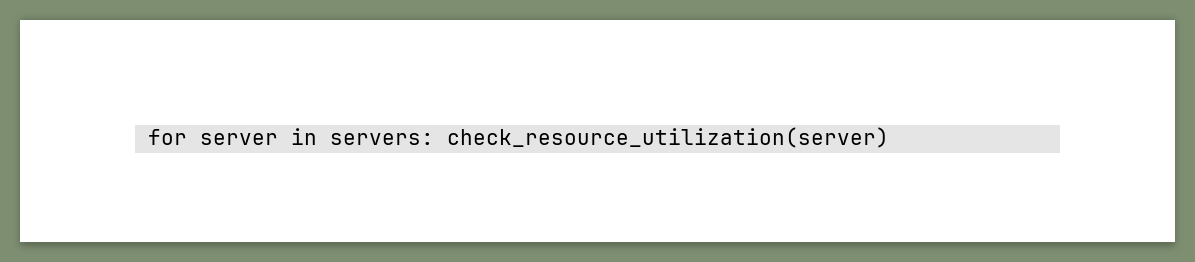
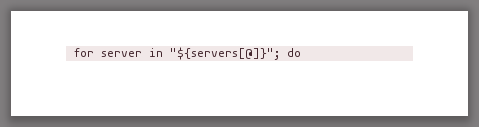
[329,127,889,148] servers: check_resource_utilization(server) -> [169,47,301,60] "${servers[@]}"; do

